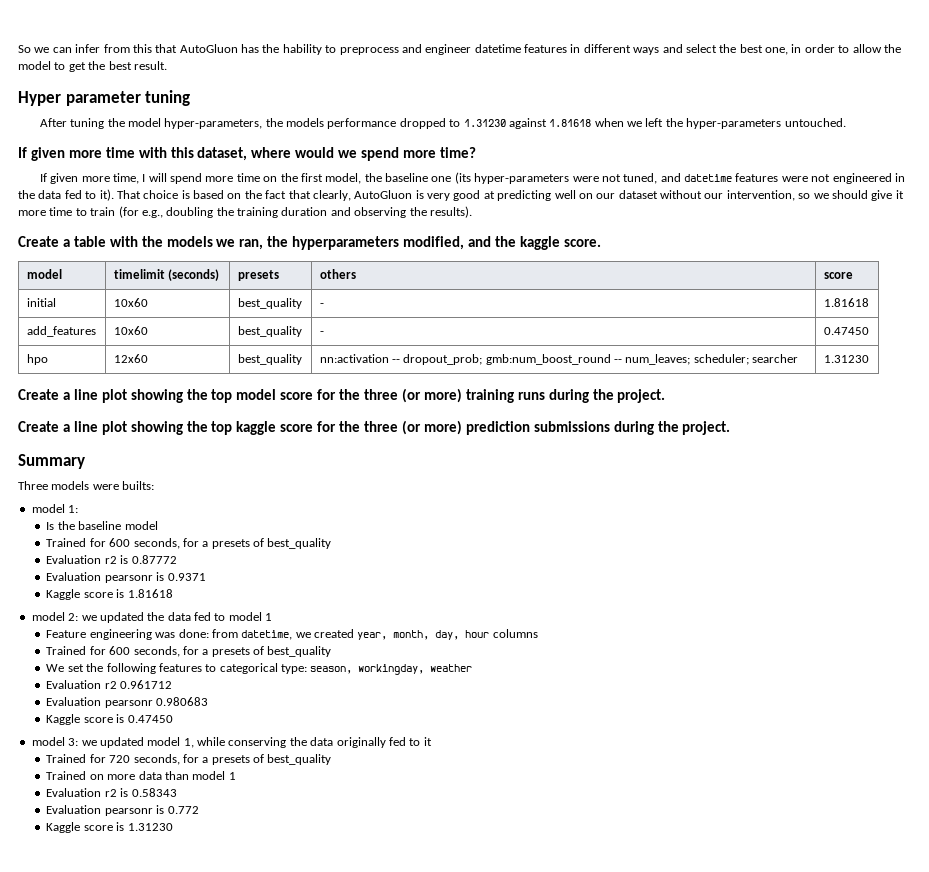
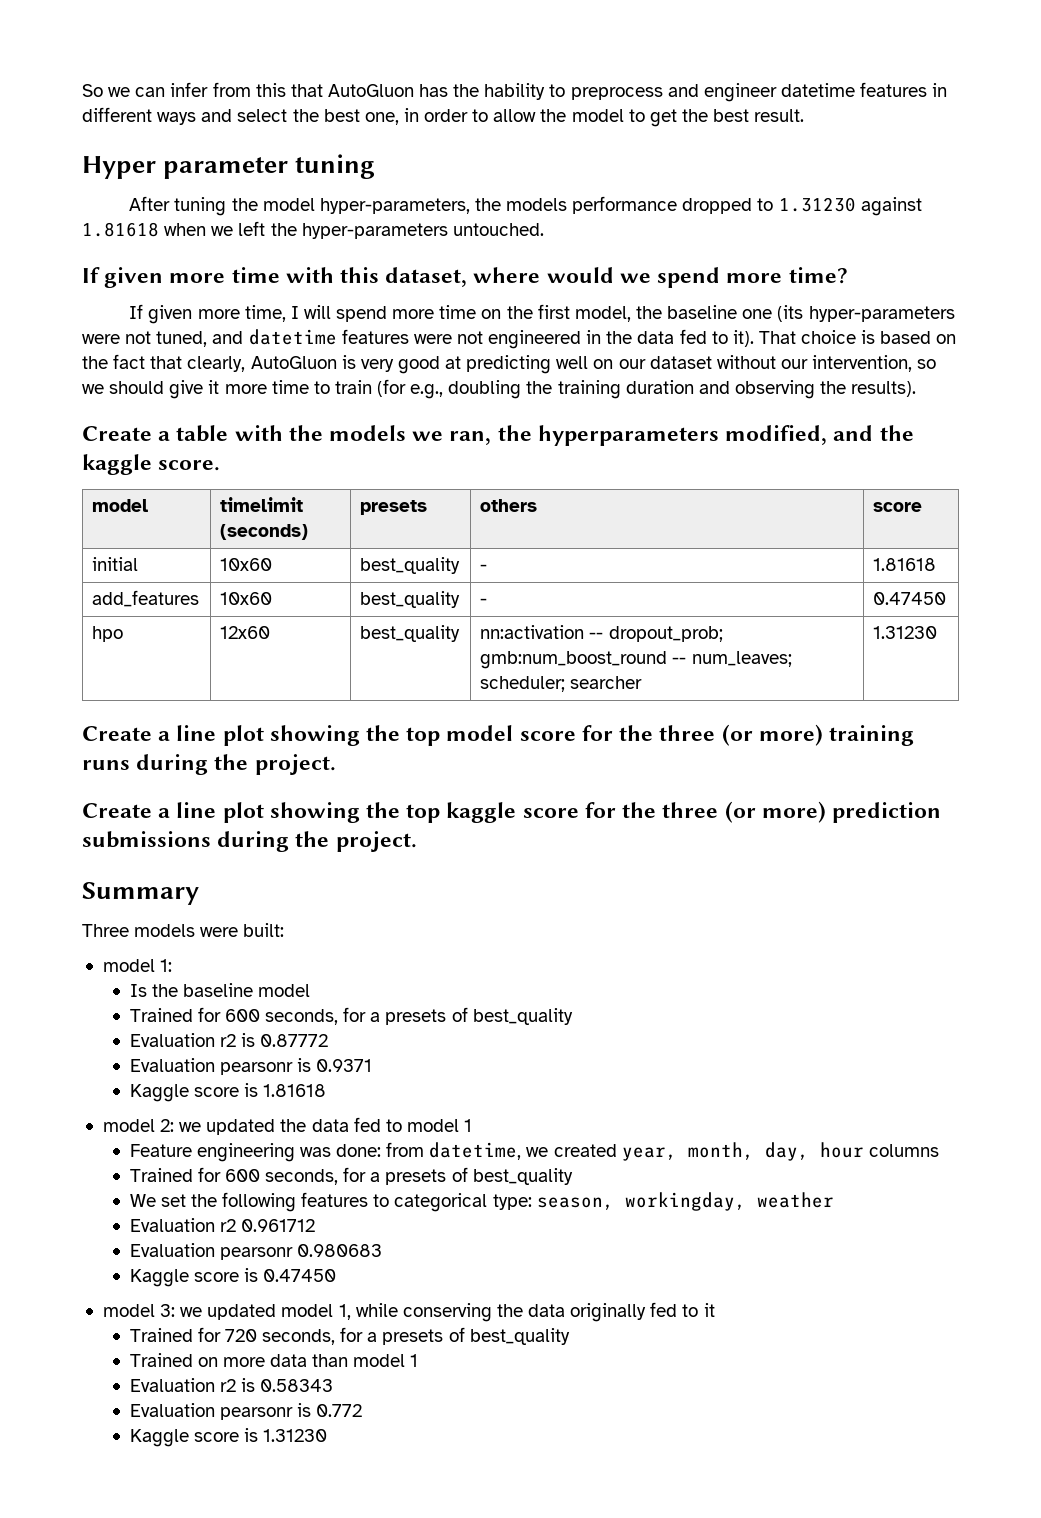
[122,481,155,490] builts: -> [243,923,285,937] built:

